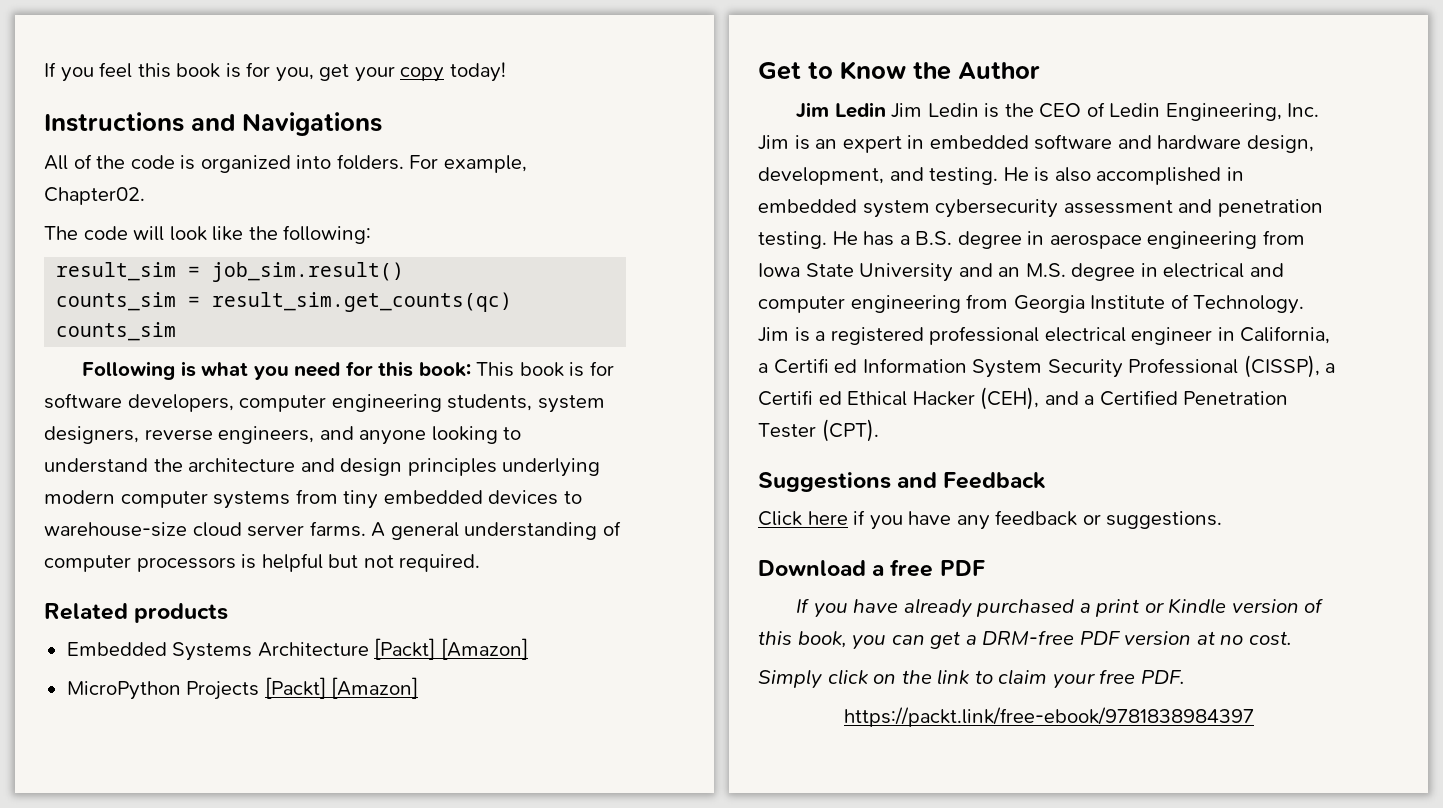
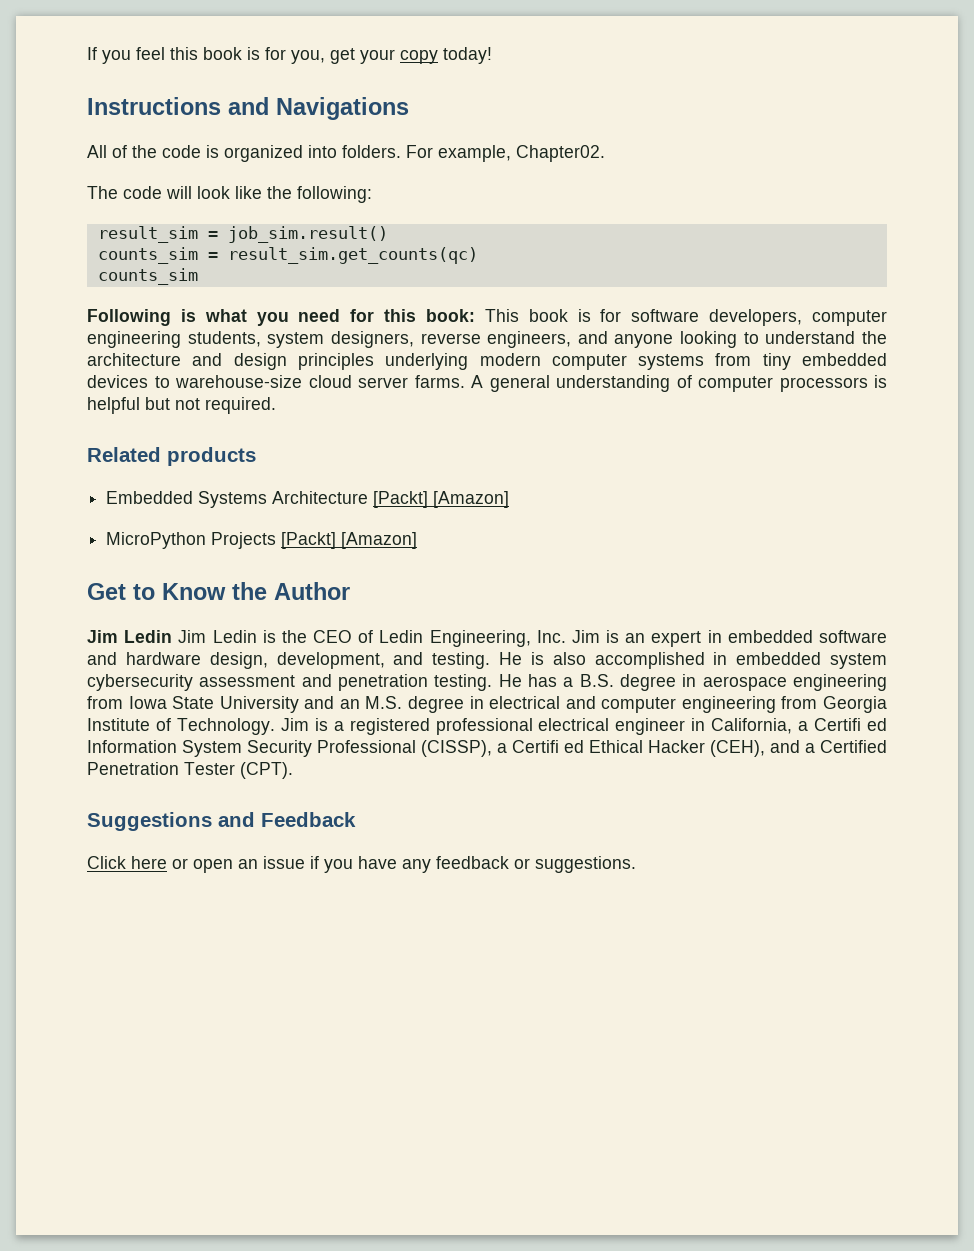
(848, 518) none -> [172,856,305,873] or open an issue
[758,559,985,577] [795,598,1324,618] [758,630,1292,650] [758,669,1185,689] [844,707,1254,727] // Download a free PDF // If you have already purchased a print or Kindle version of this book, you can get a DRM-free PDF version at no cost. // Simply click on the link to claim your free PDF. // https://packt.link/free-ebook/9781838984397 -> (636, 864) none

